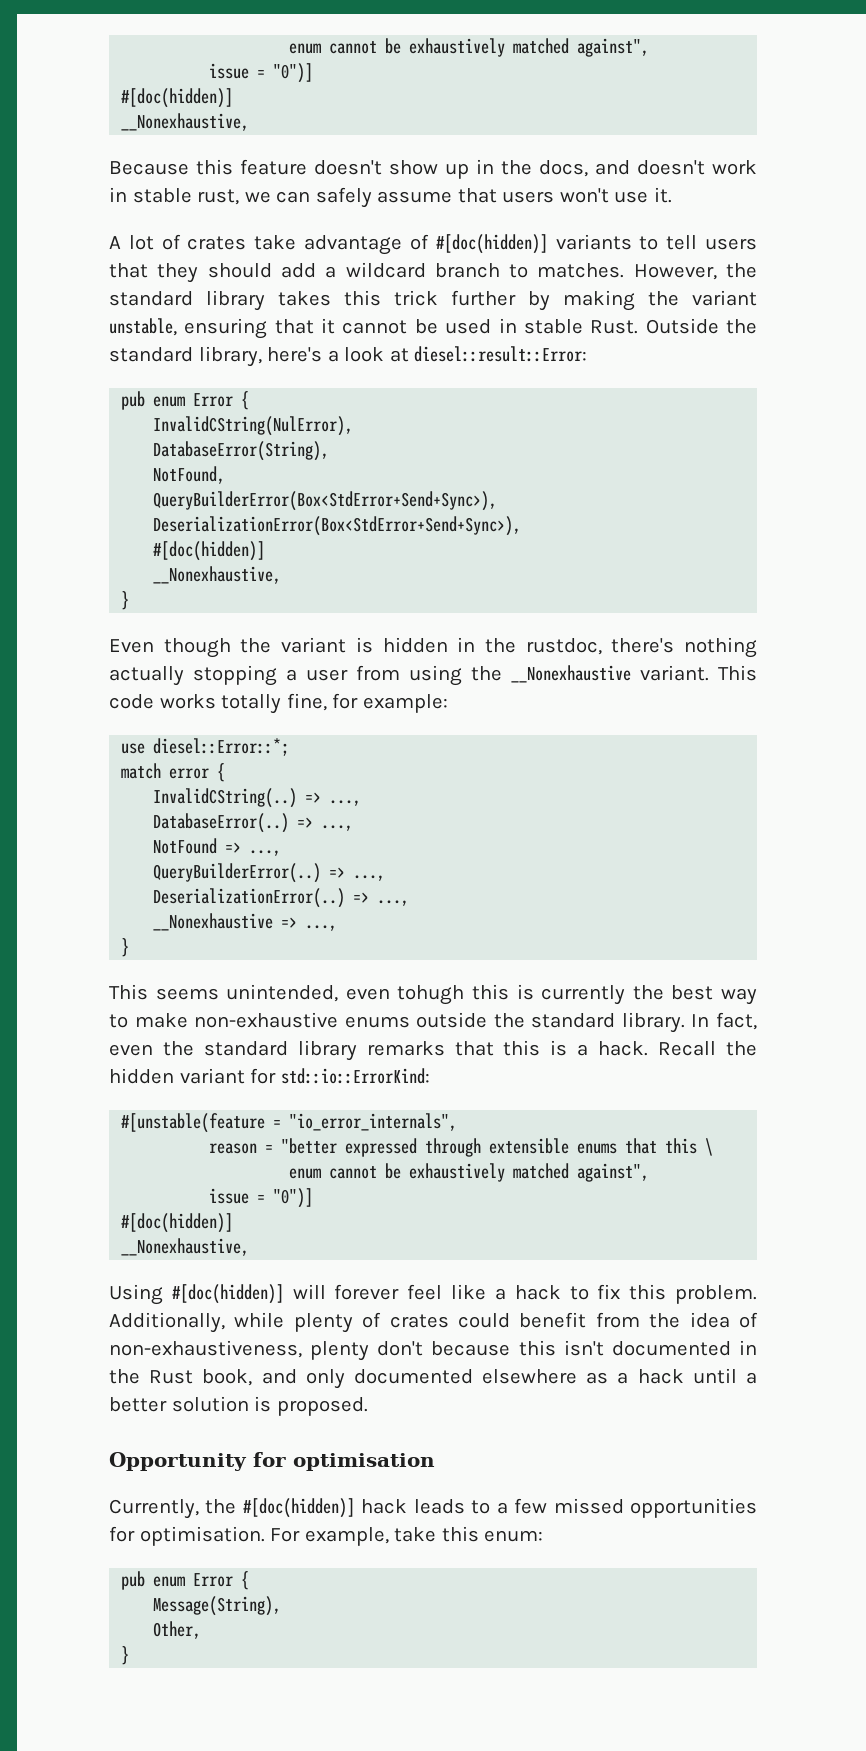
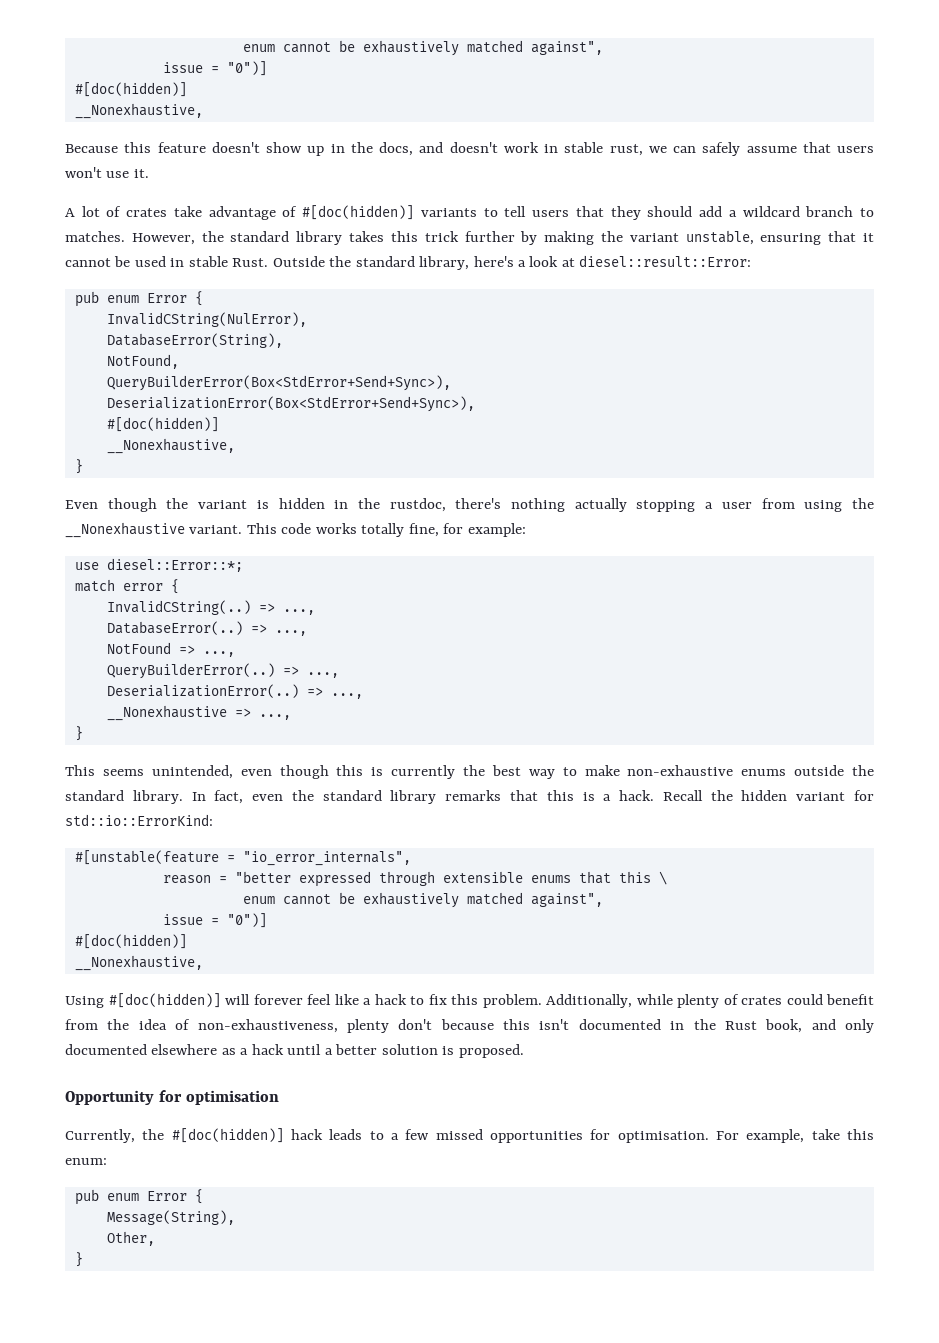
[397,985,465,1005] tohugh -> [279,765,329,779] though

